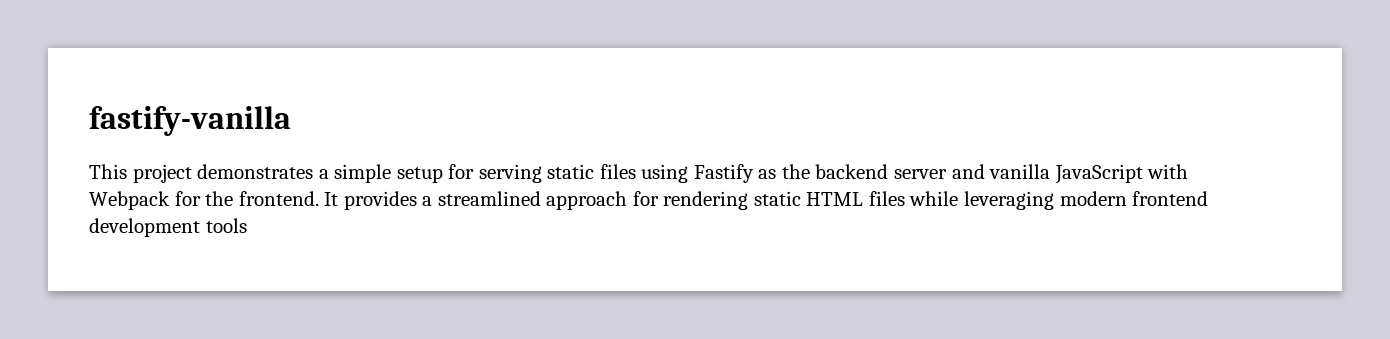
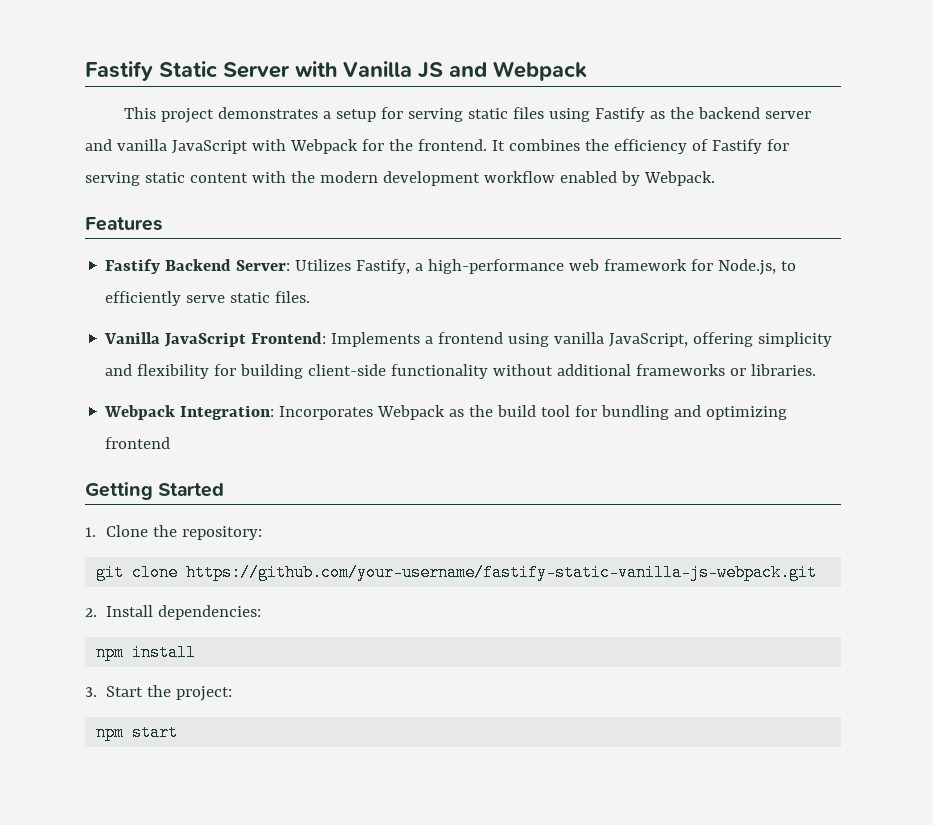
[89,106,291,136] fastify-vanilla -> [85,61,587,81] Fastify Static Server with Vanilla JS and Webpack
[334,164,392,183] simple -> (331, 115) none
[343,191,1209,210] [89,218,247,237] provides a streamlined approach for rendering static HTML files while leveraging modern frontend development tools -> [508,139,789,154] [85,171,715,186] [85,217,162,231] [105,259,797,275] [105,291,311,306] [104,332,833,347] [105,364,817,379] [104,405,788,420] [105,437,171,449] [85,482,225,500] [85,525,263,540] [96,564,818,581] [85,605,262,620] [96,644,197,661] [85,685,233,701] [96,724,179,741] combines the efficiency of Fastify for serving static content with the modern development workflow enabled by Webpack. // Features // Fastify Backend Server: Utilizes Fastify, a high-performance web framework for Node.js, to efficiently serve static files. // Vanilla JavaScript Frontend: Implements a frontend using vanilla JavaScript, offering simplicity and flexibility for building client-side functionality without additional frameworks or libraries. // Webpack Integration: Incorporates Webpack as the build tool for bundling and optimizing frontend // Getting Started // 1. Clone the repository: // git clone https://github.com/your-username/fastify-static-vanilla-js-webpack.git // 2. Install dependencies: // npm install // 3. Start the project: // npm start

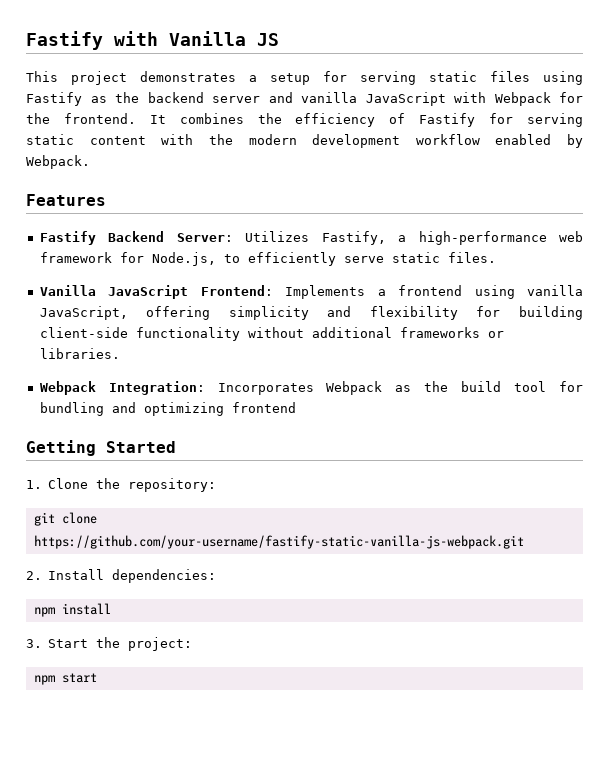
[85,61,290,81] Fastify Static Server -> [26,31,103,50] Fastify
[449,61,587,81] and Webpack -> (279, 39) none

